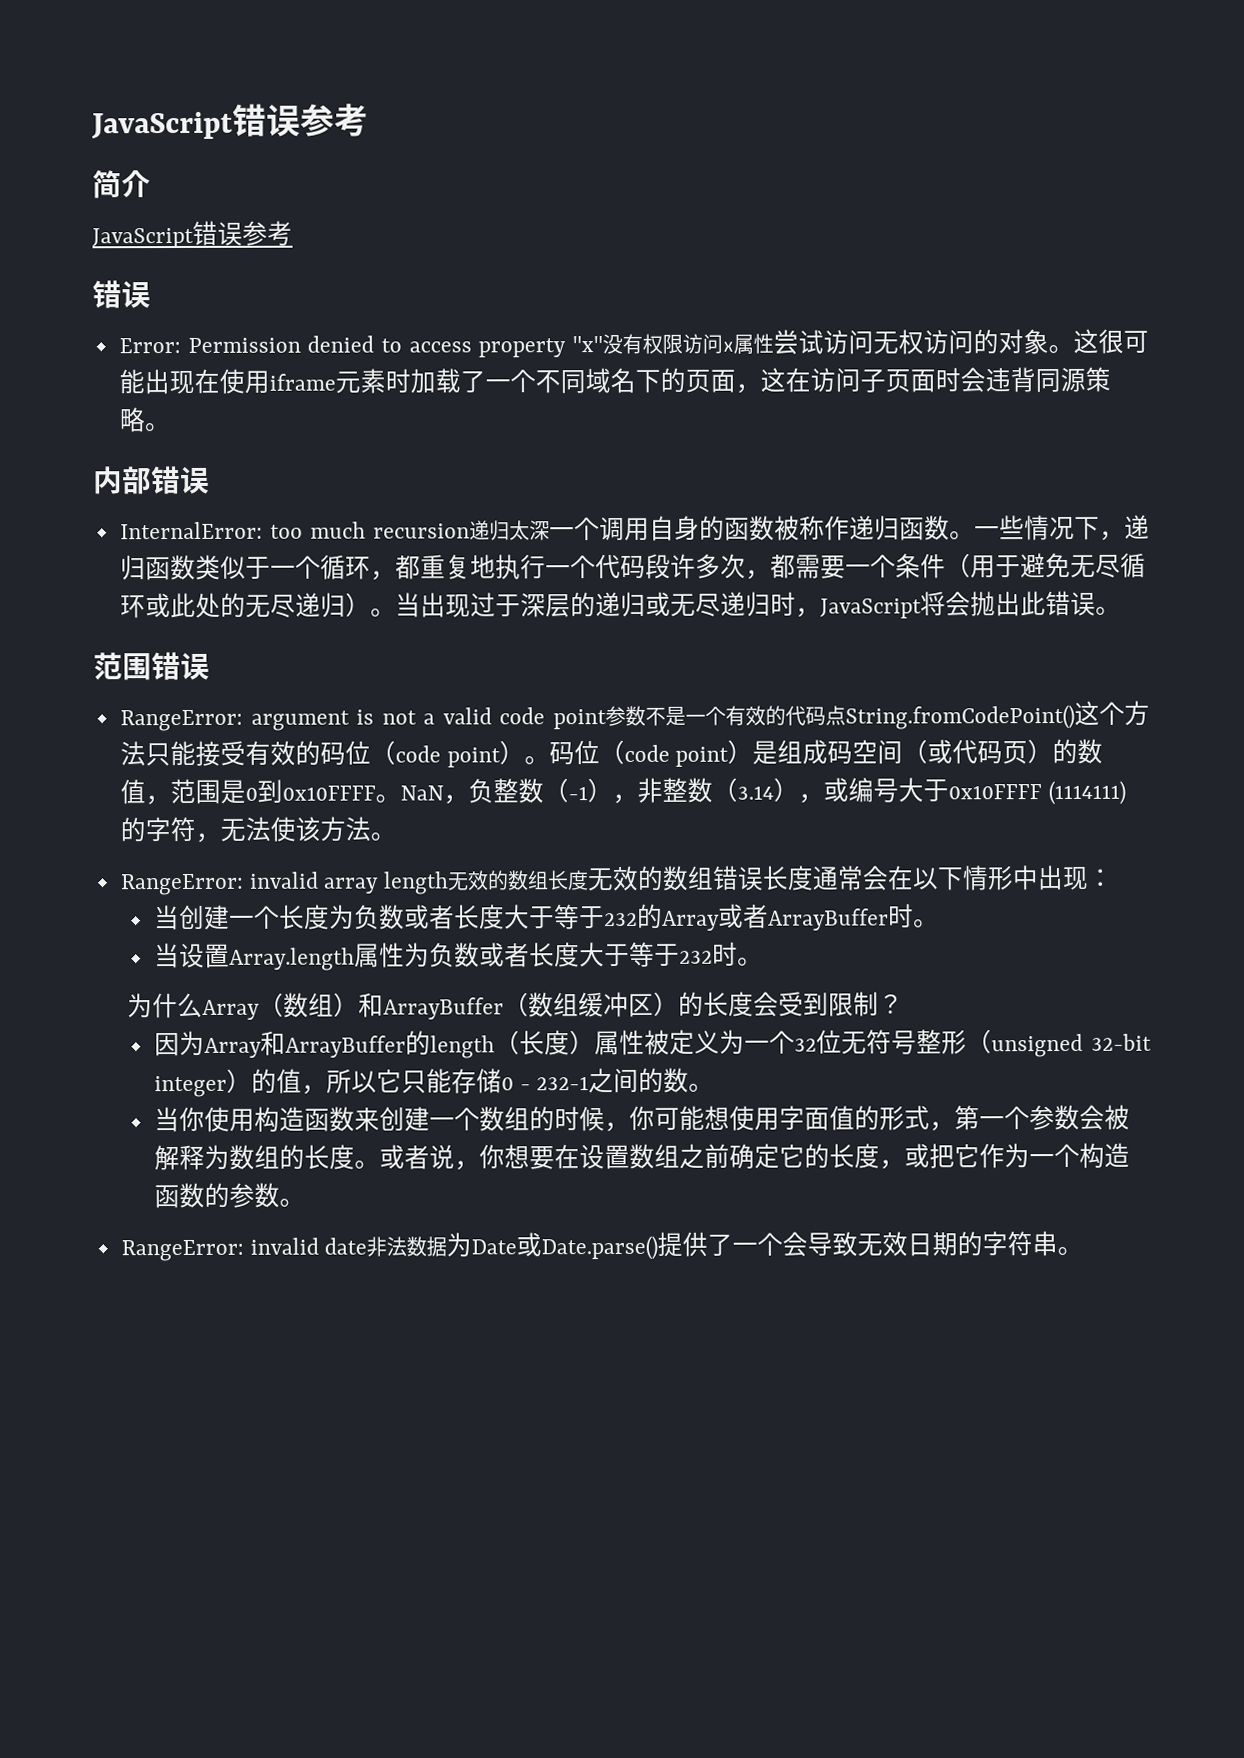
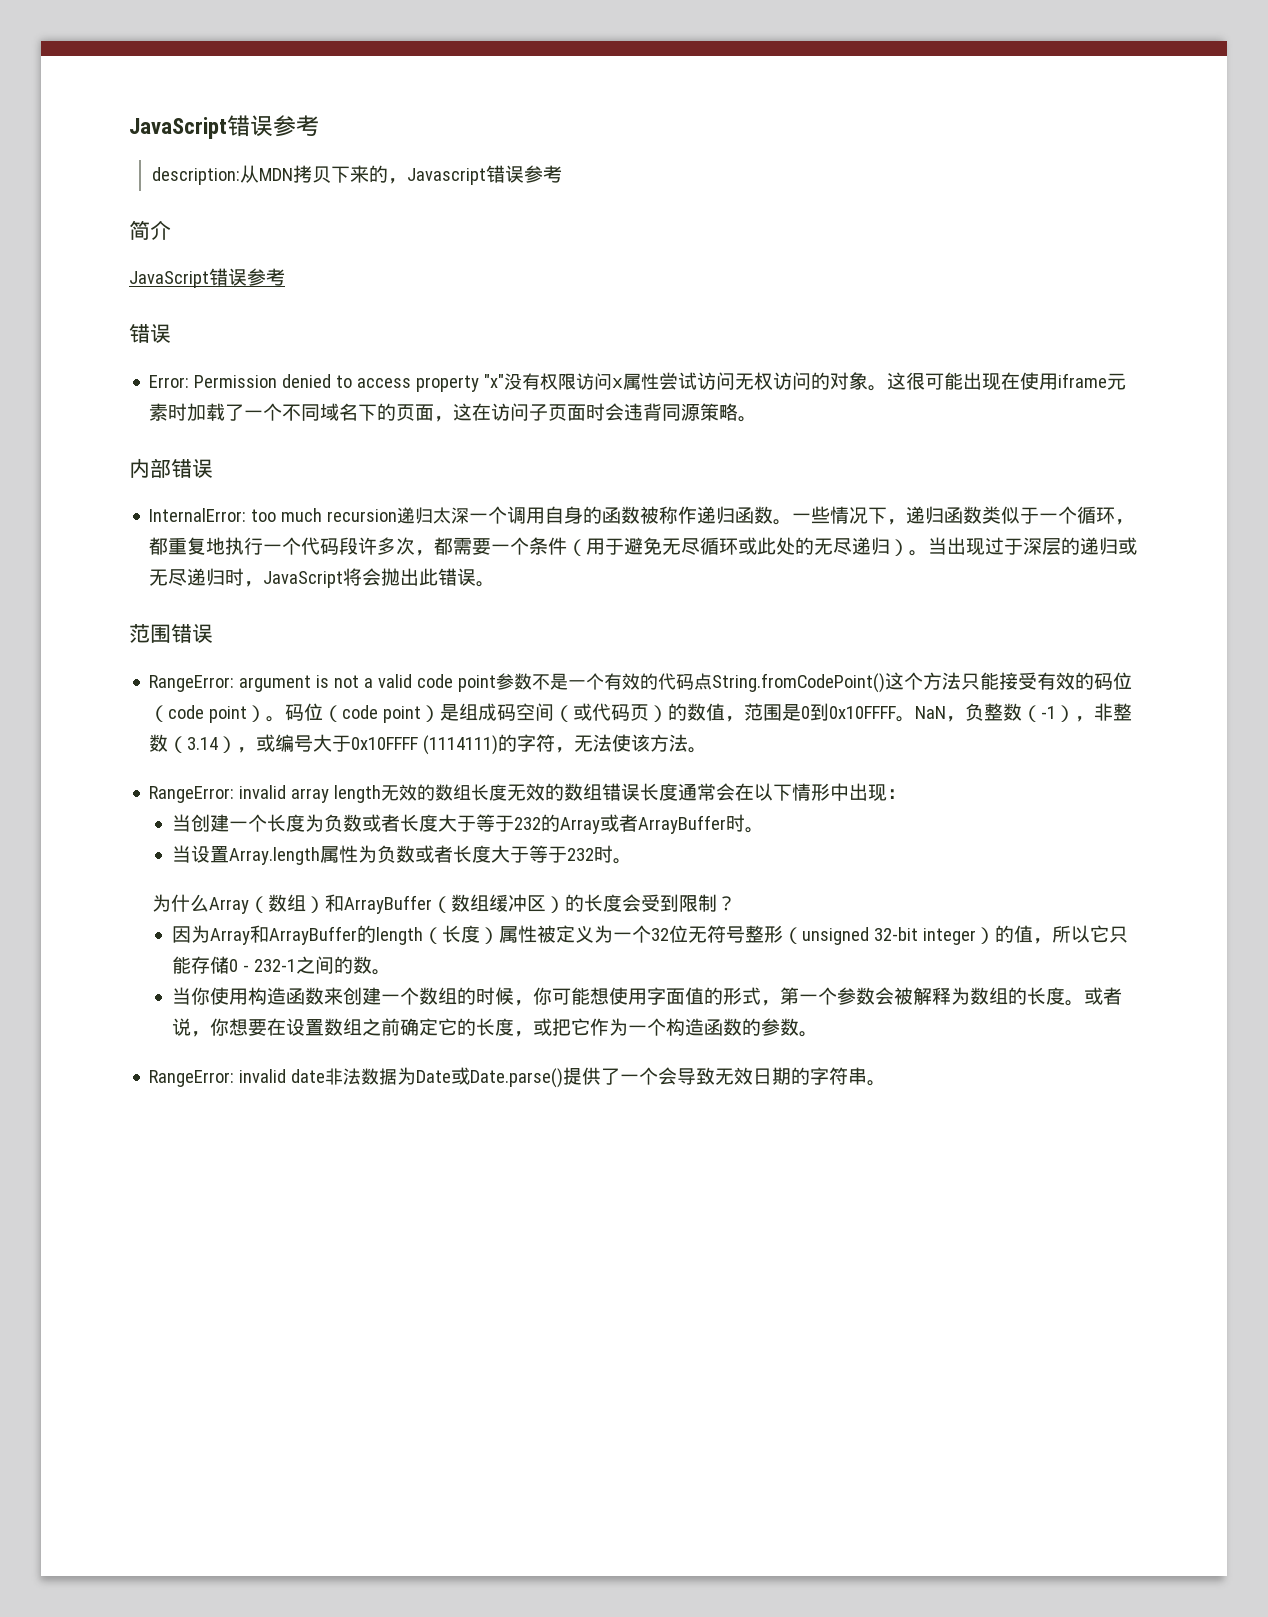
[91,103,369,140] JavaScript错误参考 -> [129,115,319,139] [151,165,562,185] JavaScript错误参考 // description:从MDN拷贝下来的，Javascript错误参考

